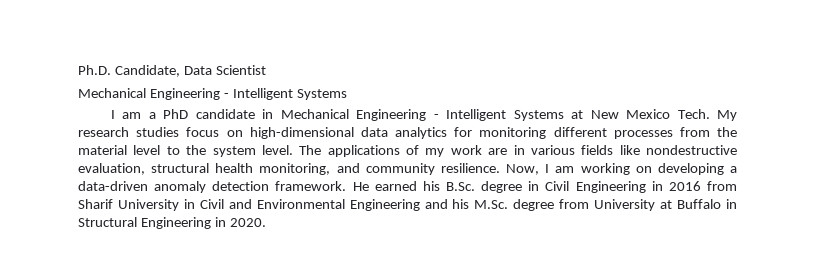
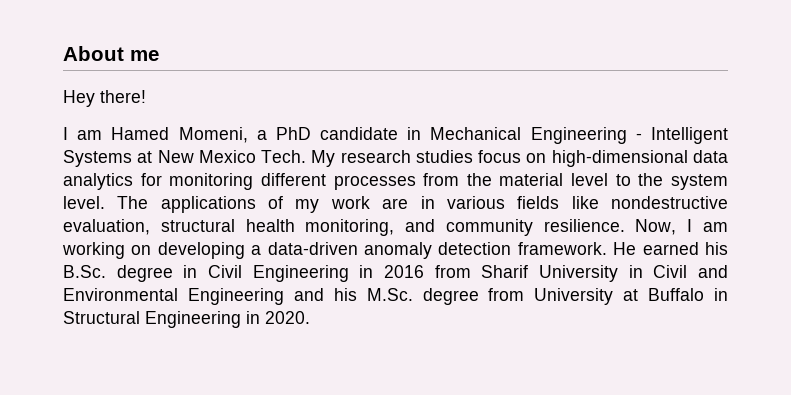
[78,65,266,77] [78,88,347,100] [110,110,142,119] Ph.D. Candidate, Data Scientist // Mechanical Engineering - Intelligent Systems // I am -> [63,46,159,61] [63,90,146,107] [63,127,248,143] About me // Hey there! // I am Hamed Momeni,

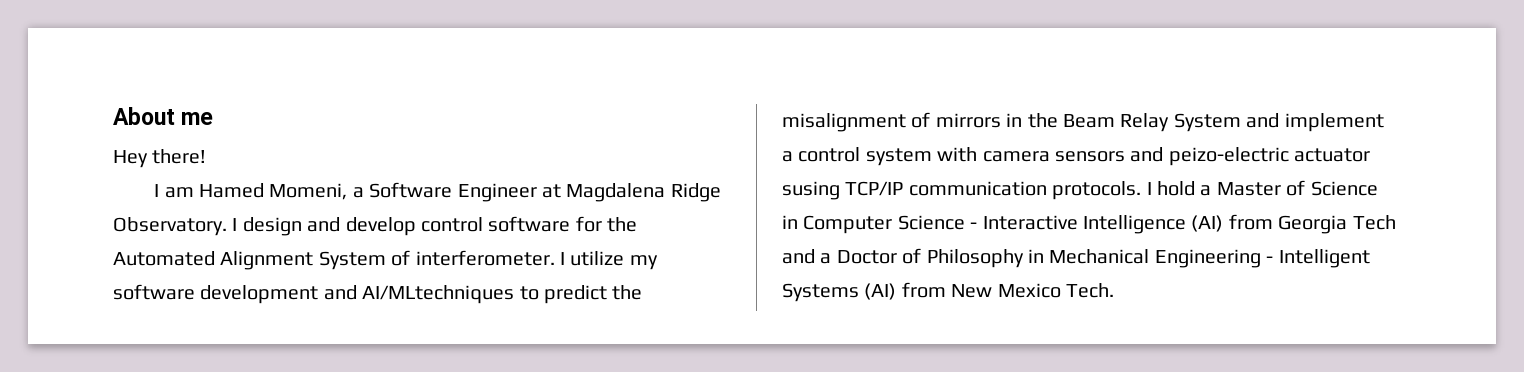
[275,127,399,140] PhD candidate -> [369,182,721,202] [113,216,638,236] [113,250,658,270] [113,284,643,304] [782,112,1384,132] [782,147,1371,166] [782,180,1378,200] [782,214,1396,234] [782,248,1024,268] Software Engineer at Magdalena Ridge Observatory. I design and develop control software for the Automated Alignment System of interferometer. I utilize my software development and AI/MLtechniques to predict the misalignment of mirrors in the Beam Relay System and implement a control system with camera sensors and peizo-electric actuator susing TCP/IP communication protocols. I hold a Master of Science in Computer Science - Interactive Intelligence (AI) from Georgia Tech and a Doctor of Philosophy
[137,151,153,163] at -> [864,282,946,300] (AI) from
[311,150,728,167] [63,173,728,190] [63,196,729,213] [63,219,729,236] [62,242,728,259] [63,265,728,282] [63,288,728,305] [63,311,310,328] My research studies focus on high-dimensional data analytics for monitoring different processes from the material level to the system level. The applications of my work are in various fields like nondestructive evaluation, structural health monitoring, and community resilience. Now, I am working on developing a data-driven anomaly detection framework. He earned his B.Sc. degree in Civil Engineering in 2016 from Sharif University in Civil and Environmental Engineering and his M.Sc. degree from University at Buffalo in Structural Engineering in 2020. -> (1114, 290) none

